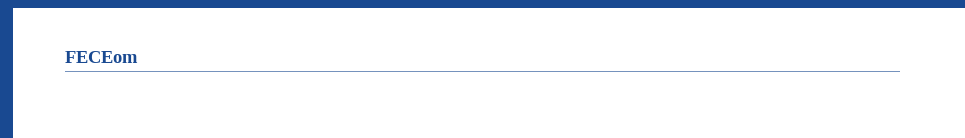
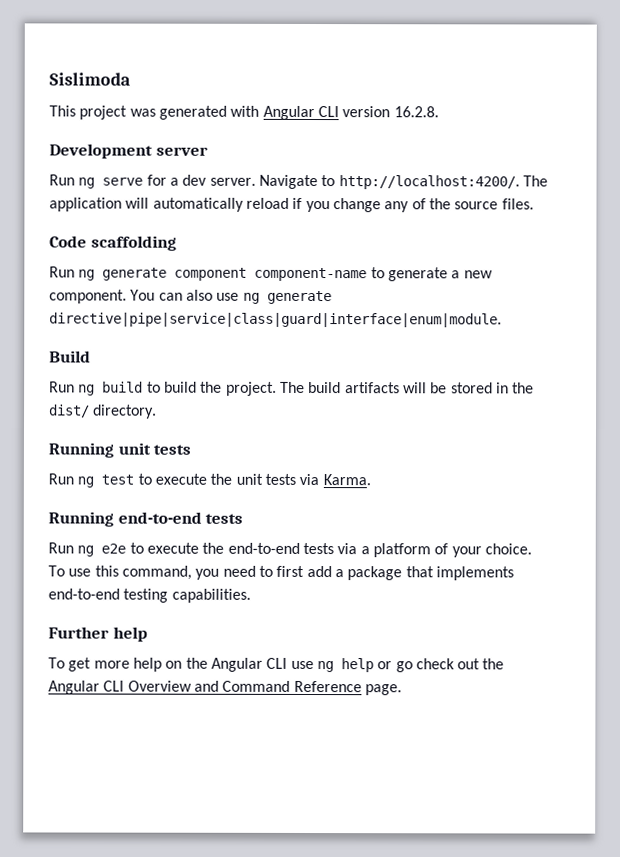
[65,51,138,63] FECEom -> [49,72,131,86] [49,105,439,121] [49,143,208,159] [49,174,548,190] [49,197,534,213] [49,235,177,251] [49,266,493,282] [49,289,332,305] [49,312,502,328] [49,350,91,363] [49,381,535,396] [49,404,158,419] [48,442,192,458] [48,473,371,488] [48,511,244,527] [48,542,532,558] [48,565,514,581] [48,588,251,603] [48,626,148,642] [48,657,505,673] [48,680,402,696] Sislimoda // This project was generated with Angular CLI version 16.2.8. // Development server // Run ng serve for a dev server. Navigate to http://localhost:4200/. The application will automatically reload if you change any of the source files. // Code scaffolding // Run ng generate component component-name to generate a new component. You can also use ng generate directive|pipe|service|class|guard|interface|enum|module. // Build // Run ng build to build the project. The build artifacts will be stored in the dist/ directory. // Running unit tests // Run ng test to execute the unit tests via Karma. // Running end-to-end tests // Run ng e2e to execute the end-to-end tests via a platform of your choice. To use this command, you need to first add a package that implements end-to-end testing capabilities. // Further help // To get more help on the Angular CLI use ng help or go check out the Angular CLI Overview and Command Reference page.

